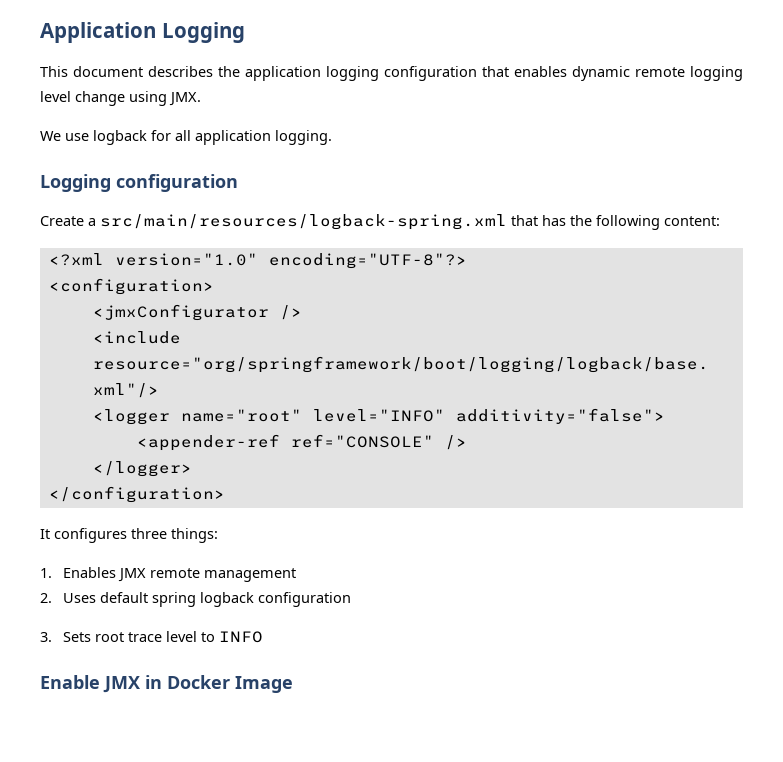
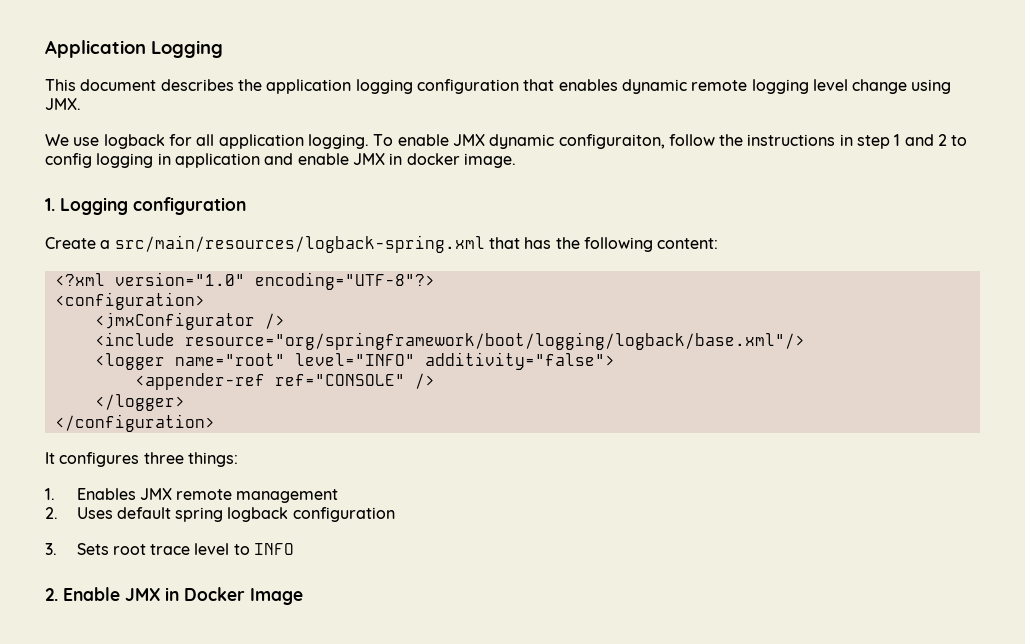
(332, 137) // -> [373,134,968,149] [45,153,516,168] [45,198,55,211] To enable JMX dynamic configuraiton, follow the instructions in step 1 and 2 to config logging in application and enable JMX in docker image. // 1.
(264, 637) none -> [45,588,58,601] 2.

